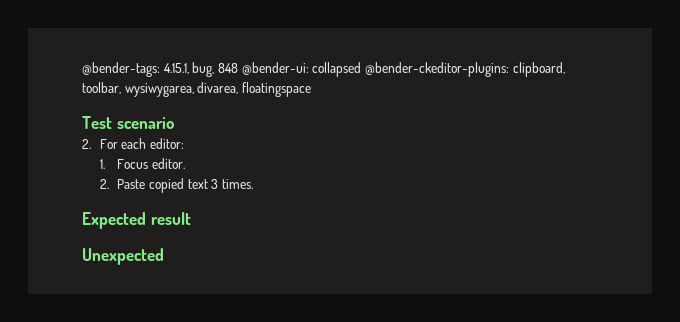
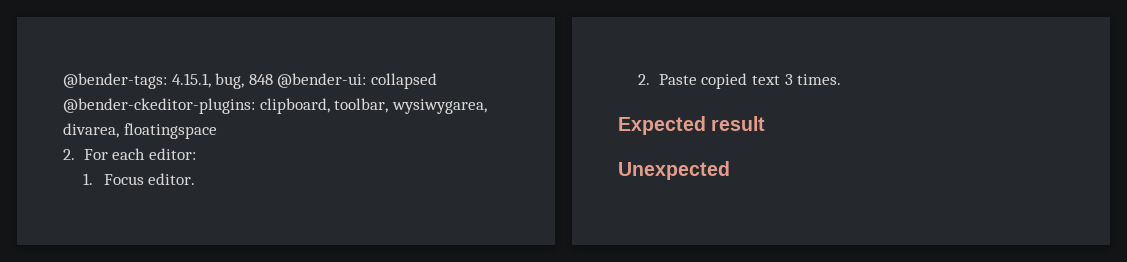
[82,116,174,129] // Test scenario -> (217, 131) none

